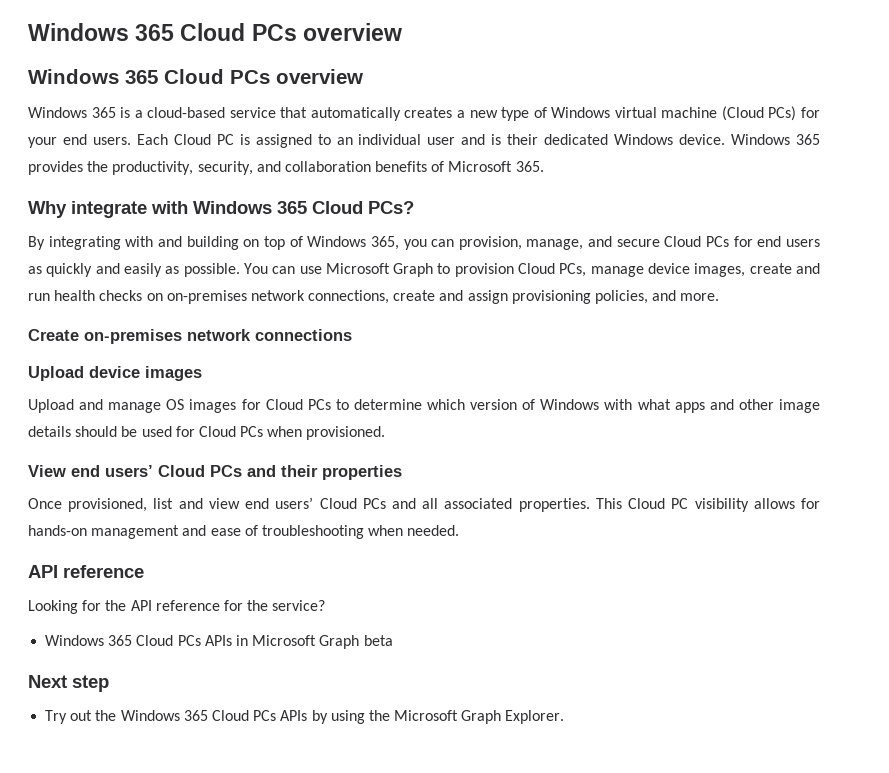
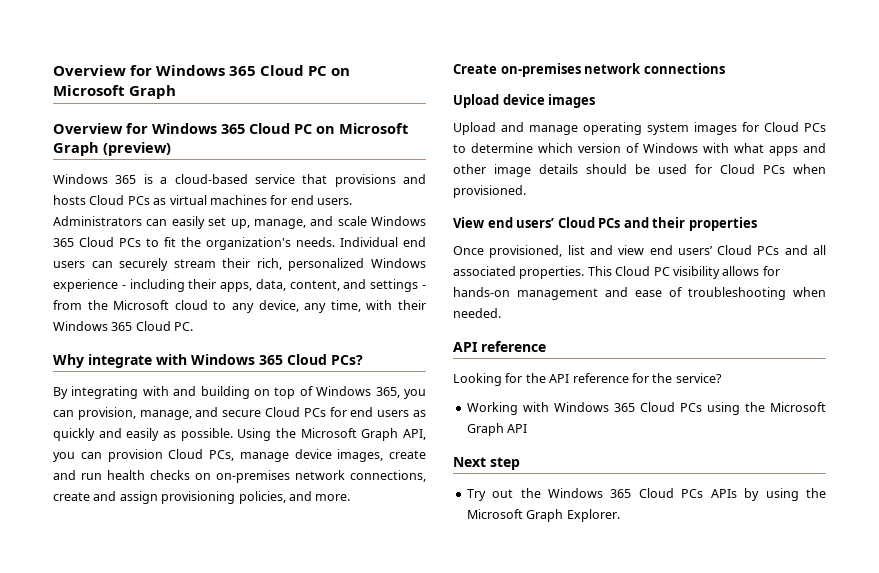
[28,23,402,41] [28,69,363,84] Windows 365 Cloud PCs overview // Windows 365 Cloud PCs overview -> [53,65,351,76] [53,85,177,99] [53,123,408,134] [53,142,171,156] Overview for Windows 365 Cloud PC on Microsoft Graph // Overview for Windows 365 Cloud PC on Microsoft Graph (preview)
[310,106,820,121] [28,134,821,148] [28,161,544,175] automatically creates a new type of Windows virtual machine (Cloud PCs) for your end users. Each Cloud PC is assigned to an individual user and is their dedicated Windows device. Windows 365 provides the productivity, security, and collaboration benefits of Microsoft 365. -> [334,174,426,187] [53,195,352,205] [53,216,426,229] [53,237,426,250] [53,258,426,271] [53,279,426,292] [53,300,427,313] [53,321,194,331] provisions and hosts Cloud PCs as virtual machines for end users. Administrators can easily set up, manage, and scale Windows 365 Cloud PCs to fit the organization's needs. Individual end users can securely stream their rich, personalized Windows experience - including their apps, data, content, and settings - from the Microsoft cloud to any device, any time, with their Windows 365 Cloud PC.
[243,263,451,277] You can use Microsoft Graph to -> [237,428,426,441] [53,452,102,462] Using the Microsoft Graph API, you can
[166,399,185,410] OS -> [583,122,689,135] operating system
[45,635,393,649] Windows 365 Cloud PCs APIs in Microsoft Graph beta -> [466,402,826,415] [466,423,528,436] Working with Windows 365 Cloud PCs using the Microsoft Graph API

